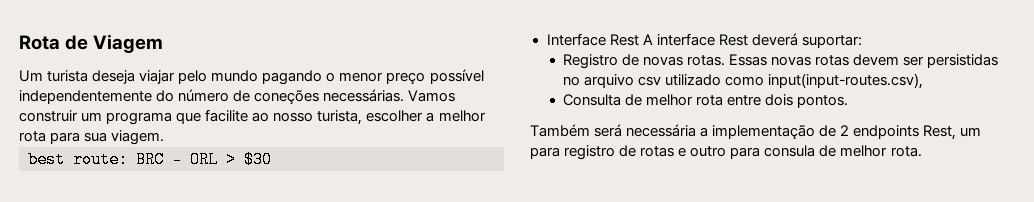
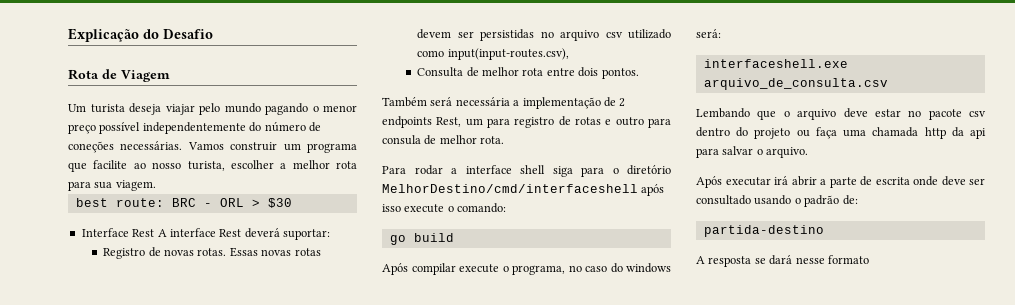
(19, 42) none -> [68,28,213,42] Explicação do Desafio //
(922, 151) none -> [382,165,671,177] [382,184,665,196] [382,203,507,213] [389,233,454,245] [382,263,671,275] [696,29,721,38] [703,59,848,68] [703,78,888,90] [696,108,986,120] [696,127,986,139] [696,146,809,158] [696,176,985,188] [696,195,858,207] [703,225,824,237] [696,255,869,267] // Para rodar a interface shell siga para o diretório MelhorDestino/cmd/interfaceshell após isso execute o comando: // go build // Após compilar execute o programa, no caso do windows será: // interfaceshell.exe arquivo_de_consulta.csv // Lembando que o arquivo deve estar no pacote csv dentro do projeto ou faça uma chamada http da api para salvar o arquivo. // Após executar irá abrir a parte de escrita onde deve ser consultado usando o padrão de: // partida-destino // A resposta se dará nesse formato

